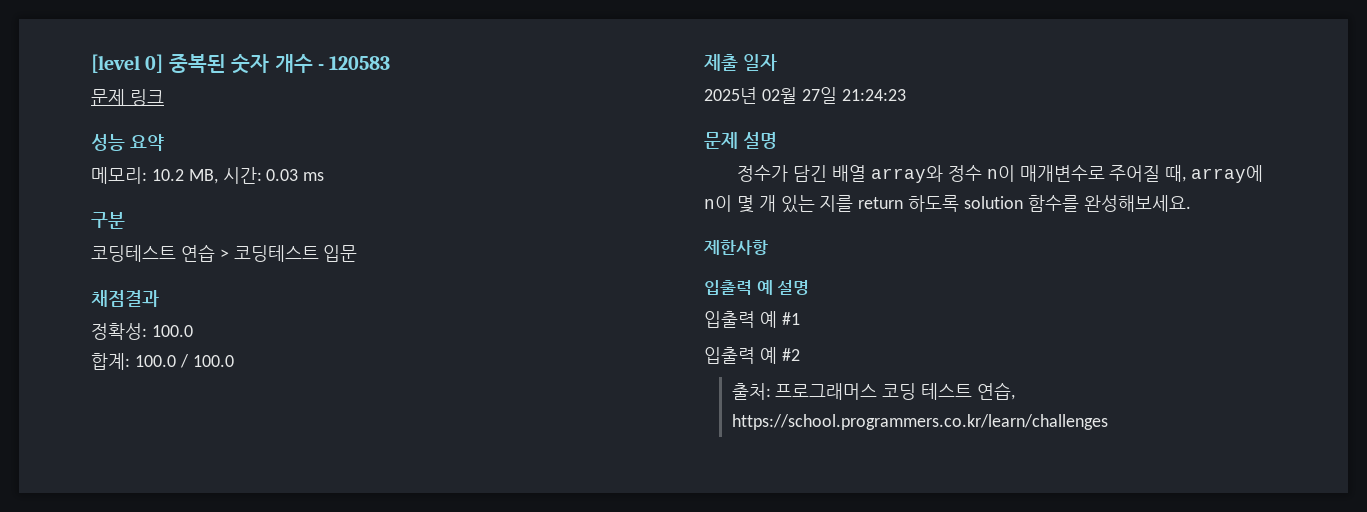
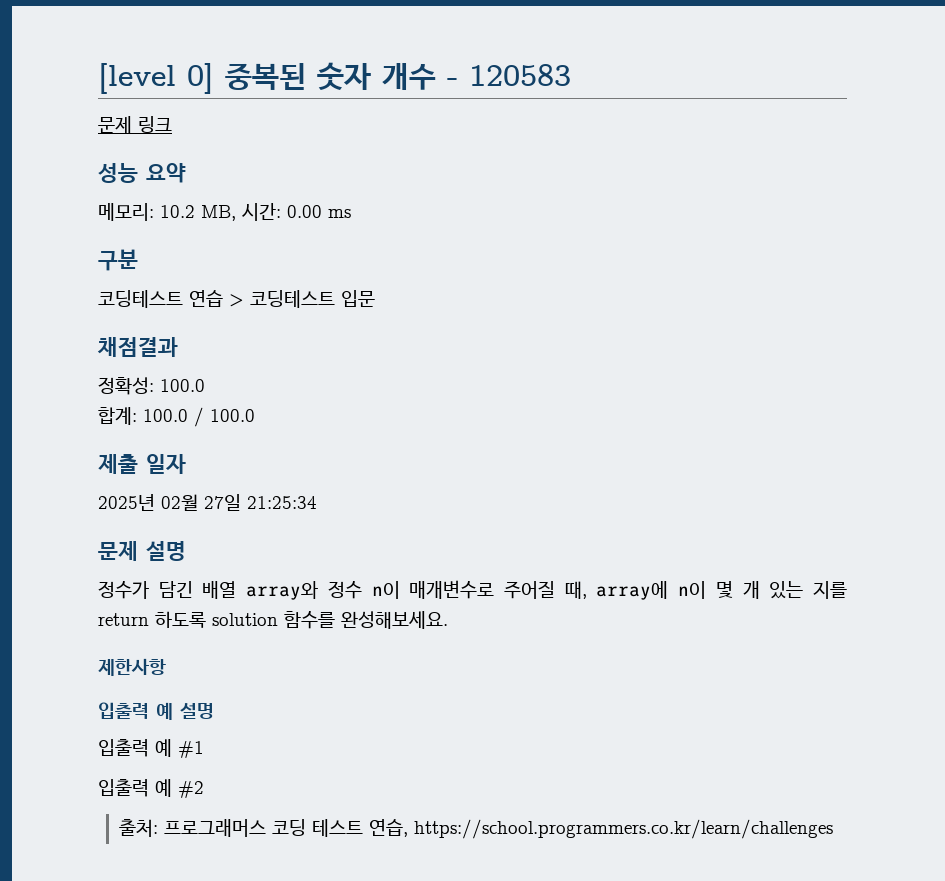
[266,169,299,181] 0.03 -> [287,205,322,218] 0.00
[841,89,906,101] 21:24:23 -> [247,496,317,509] 21:25:34

